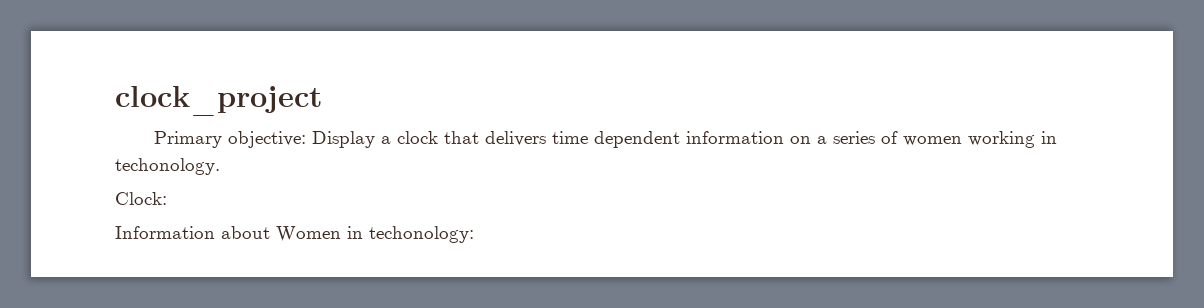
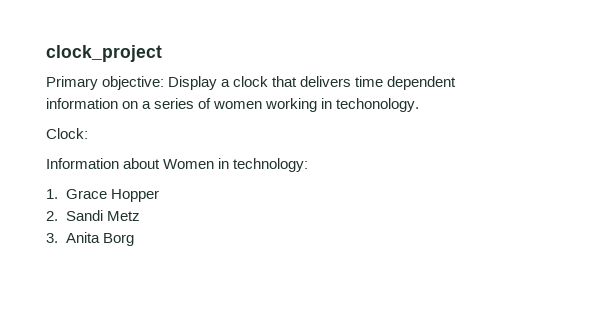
[369,226,474,243] techonology: -> [233,158,309,172] [46,189,160,202] [46,210,141,221] [46,232,135,246] technology: // 1. Grace Hopper // 2. Sandi Metz // 3. Anita Borg

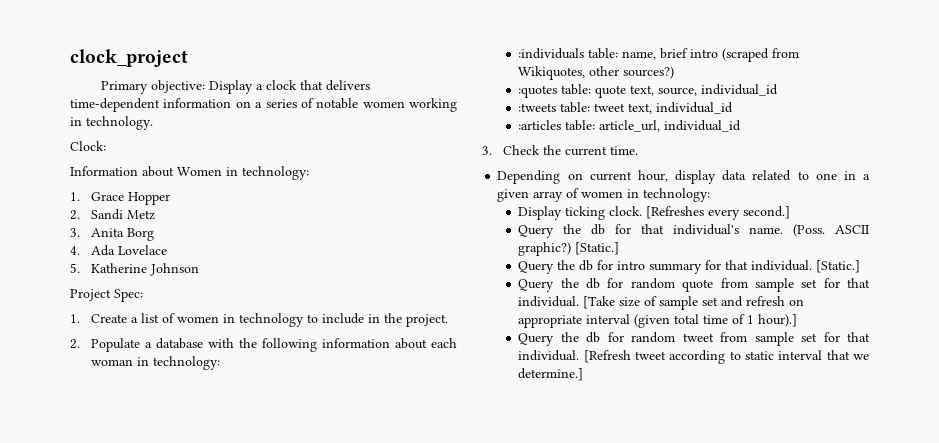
[355,76,457,90] time dependent -> [70,98,160,112] time-dependent
(212, 103) none -> [316,98,359,109] notable
[336,98,420,112] techonology. -> [86,116,153,130] technology.
(135, 239) none -> [70,245,167,256] [70,263,199,276] [70,289,143,302] [70,313,448,327] [70,338,458,352] [90,356,220,370] [518,48,800,62] [518,66,675,80] [518,84,779,98] [518,102,734,114] [518,120,742,132] [482,145,638,156] [497,170,871,184] [497,188,711,202] [518,206,791,220] [518,224,869,238] [518,242,620,256] [518,260,861,274] [518,278,870,292] [518,296,805,310] [518,314,798,328] [518,332,870,346] [518,350,869,364] [518,368,584,381] // 4. Ada Lovelace // 5. Katherine Johnson // Project Spec: // 1. Create a list of women in technology to include in the project. // 2. Populate a database with the following information about each woman in technology: // :individuals table: name, brief intro (scraped from Wikiquotes, other sources?) // :quotes table: quote text, source, individual_id // :tweets table: tweet text, individual_id // :articles table: article_url, individual_id // 3. Check the current time. // Depending on current hour, display data related to one in a given array of women in technology: // Display ticking clock. [Refreshes every second.] // Query the db for that individual's name. (Poss. ASCII graphic?) [Static.] // Query the db for intro summary for that individual. [Static.] // Query the db for random quote from sample set for that individual. [Take size of sample set and refresh on appropriate interval (given total time of 1 hour).] // Query the db for random tweet from sample set for that individual. [Refresh tweet according to static interval that we determine.]

